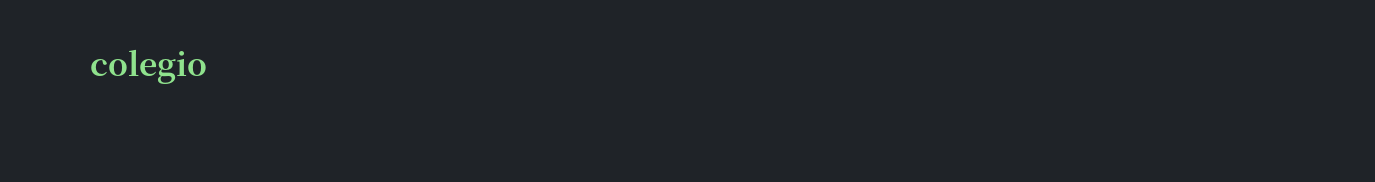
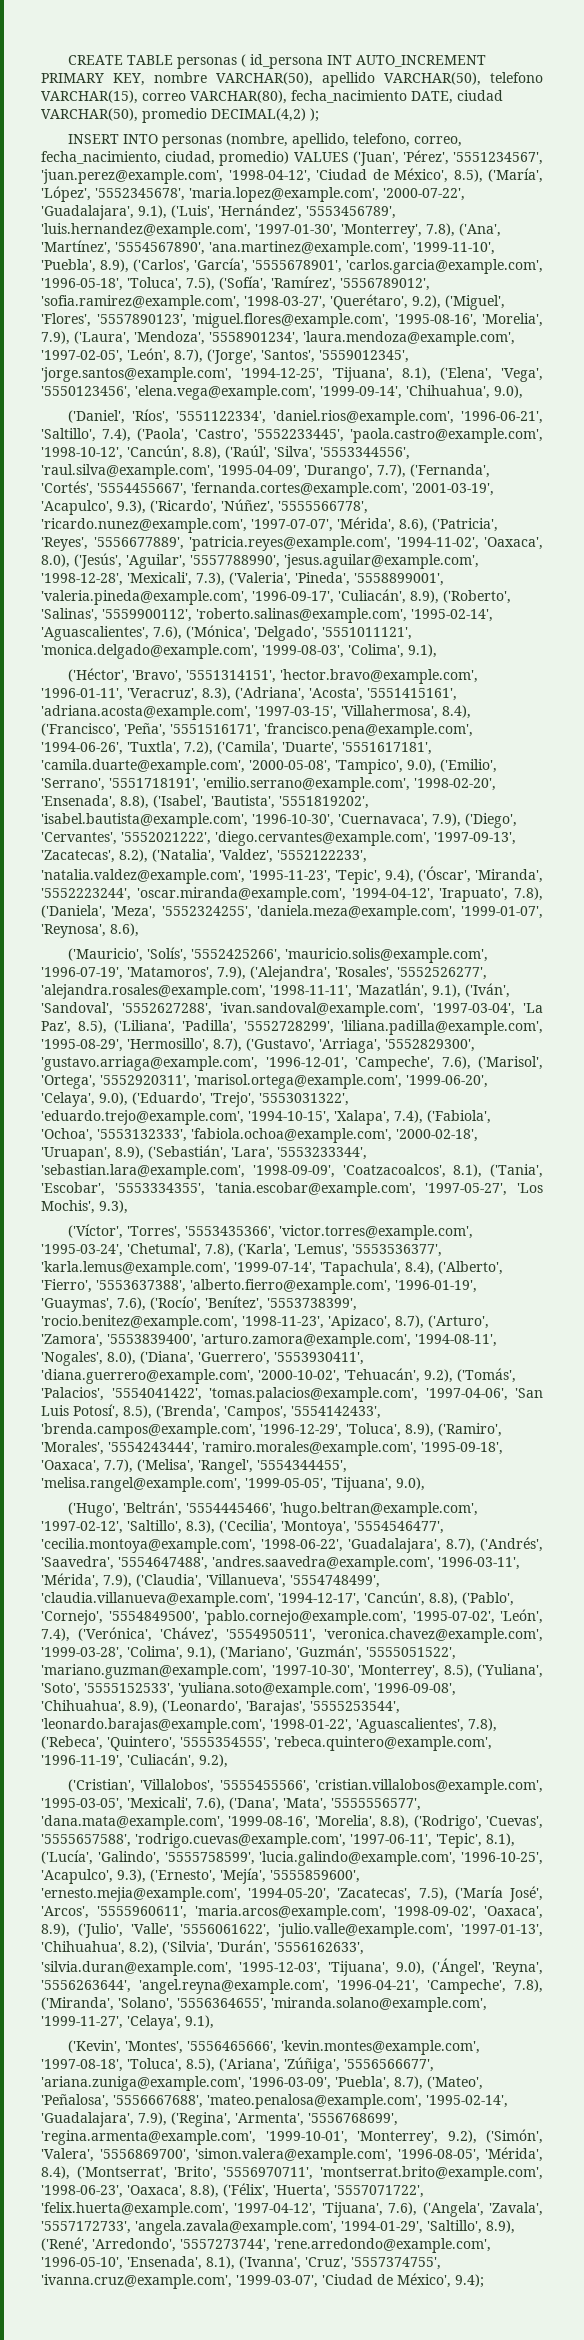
[90,49,207,84] colegio -> [67,54,486,69] [41,72,543,87] [41,90,503,104] [41,108,319,123] [67,133,462,148] [41,150,543,166] [41,168,543,184] [41,186,465,202] [41,204,396,220] [41,223,501,238] [41,240,495,256] [41,258,543,274] [41,276,430,291] [41,294,505,310] [41,313,543,328] [41,331,515,346] [41,348,409,364] [41,367,543,382] [41,385,523,400] [67,409,543,425] [41,428,543,443] [41,445,410,460] [41,464,490,479] [41,481,494,497] [41,499,368,515] [41,517,498,533] [41,536,543,551] [41,553,479,569] [41,572,444,586] [41,589,511,605] [41,608,493,623] [41,625,412,641] [41,644,437,659] [67,668,478,684] [41,687,457,701] [41,705,471,720] [41,723,473,738] [41,741,432,755] [41,759,497,774] [41,777,496,792] [41,795,369,809] [41,813,517,828] [41,831,516,846] [41,849,367,863] [41,866,543,884] [41,887,543,902] [41,905,543,920] [41,923,139,938] [67,947,488,963] [41,966,487,981] [41,983,510,999] [41,1002,543,1017] [41,1020,543,1035] [41,1038,475,1053] [41,1056,543,1071] [41,1074,488,1089] [41,1092,349,1107] [41,1110,491,1125] [41,1128,478,1143] [41,1145,367,1161] [41,1164,543,1179] [41,1182,543,1197] [41,1200,128,1214] [67,1224,473,1240] [41,1243,442,1257] [41,1261,503,1276] [41,1279,477,1294] [41,1296,357,1312] [41,1315,489,1330] [41,1333,497,1348] [41,1351,364,1366] [41,1368,516,1384] [41,1387,543,1402] [41,1404,381,1420] [41,1423,502,1438] [41,1441,503,1456] [41,1459,347,1474] [41,1477,425,1492] [67,1501,478,1517] [41,1520,444,1535] [41,1537,543,1553] [41,1556,520,1571] [41,1573,380,1588] [41,1591,514,1607] [41,1609,543,1625] [41,1627,543,1643] [41,1645,456,1660] [41,1664,543,1679] [41,1682,456,1697] [41,1700,400,1715] [41,1718,497,1733] [41,1736,492,1751] [41,1753,228,1768] [67,1779,543,1794] [41,1797,421,1811] [41,1815,543,1830] [41,1833,515,1848] [41,1850,543,1866] [41,1868,360,1884] [41,1886,543,1902] [41,1905,543,1920] [41,1923,543,1938] [41,1940,364,1955] [41,1958,543,1976] [41,1979,543,1994] [41,1997,487,2012] [41,2015,214,2030] [67,2040,480,2055] [41,2057,434,2073] [41,2076,483,2091] [41,2094,508,2109] [41,2112,398,2127] [41,2129,543,2145] [41,2147,543,2163] [41,2166,543,2181] [41,2183,424,2198] [41,2202,543,2217] [41,2220,515,2235] [41,2237,491,2253] [41,2256,441,2270] [41,2273,484,2289] CREATE TABLE personas ( id_persona INT AUTO_INCREMENT PRIMARY KEY, nombre VARCHAR(50), apellido VARCHAR(50), telefono VARCHAR(15), correo VARCHAR(80), fecha_nacimiento DATE, ciudad VARCHAR(50), promedio DECIMAL(4,2) ); // INSERT INTO personas (nombre, apellido, telefono, correo, fecha_nacimiento, ciudad, promedio) VALUES ('Juan', 'Pérez', '5551234567', 'juan.perez@example.com', '1998-04-12', 'Ciudad de México', 8.5), ('María', 'López', '5552345678', 'maria.lopez@example.com', '2000-07-22', 'Guadalajara', 9.1), ('Luis', 'Hernández', '5553456789', 'luis.hernandez@example.com', '1997-01-30', 'Monterrey', 7.8), ('Ana', 'Martínez', '5554567890', 'ana.martinez@example.com', '1999-11-10', 'Puebla', 8.9), ('Carlos', 'García', '5555678901', 'carlos.garcia@example.com', '1996-05-18', 'Toluca', 7.5), ('Sofía', 'Ramírez', '5556789012', 'sofia.ramirez@example.com', '1998-03-27', 'Querétaro', 9.2), ('Miguel', 'Flores', '5557890123', 'miguel.flores@example.com', '1995-08-16', 'Morelia', 7.9), ('Laura', 'Mendoza', '5558901234', 'laura.mendoza@example.com', '1997-02-05', 'León', 8.7), ('Jorge', 'Santos', '5559012345', 'jorge.santos@example.com', '1994-12-25', 'Tijuana', 8.1), ('Elena', 'Vega', '5550123456', 'elena.vega@example.com', '1999-09-14', 'Chihuahua', 9.0), // ('Daniel', 'Ríos', '5551122334', 'daniel.rios@example.com', '1996-06-21', 'Saltillo', 7.4), ('Paola', 'Castro', '5552233445', 'paola.castro@example.com', '1998-10-12', 'Cancún', 8.8), ('Raúl', 'Silva', '5553344556', 'raul.silva@example.com', '1995-04-09', 'Durango', 7.7), ('Fernanda', 'Cortés', '5554455667', 'fernanda.cortes@example.com', '2001-03-19', 'Acapulco', 9.3), ('Ricardo', 'Núñez', '5555566778', 'ricardo.nunez@example.com', '1997-07-07', 'Mérida', 8.6), ('Patricia', 'Reyes', '5556677889', 'patricia.reyes@example.com', '1994-11-02', 'Oaxaca', 8.0), ('Jesús', 'Aguilar', '5557788990', 'jesus.aguilar@example.com', '1998-12-28', 'Mexicali', 7.3), ('Valeria', 'Pineda', '5558899001', 'valeria.pineda@example.com', '1996-09-17', 'Culiacán', 8.9), ('Roberto', 'Salinas', '5559900112', 'roberto.salinas@example.com', '1995-02-14', 'Aguascalientes', 7.6), ('Mónica', 'Delgado', '5551011121', 'monica.delgado@example.com', '1999-08-03', 'Colima', 9.1), // ('Héctor', 'Bravo', '5551314151', 'hector.bravo@example.com', '1996-01-11', 'Veracruz', 8.3), ('Adriana', 'Acosta', '5551415161', 'adriana.acosta@example.com', '1997-03-15', 'Villahermosa', 8.4), ('Francisco', 'Peña', '5551516171', 'francisco.pena@example.com', '1994-06-26', 'Tuxtla', 7.2), ('Camila', 'Duarte', '5551617181', 'camila.duarte@example.com', '2000-05-08', 'Tampico', 9.0), ('Emilio', 'Serrano', '5551718191', 'emilio.serrano@example.com', '1998-02-20', 'Ensenada', 8.8), ('Isabel', 'Bautista', '5551819202', 'isabel.bautista@example.com', '1996-10-30', 'Cuernavaca', 7.9), ('Diego', 'Cervantes', '5552021222', 'diego.cervantes@example.com', '1997-09-13', 'Zacatecas', 8.2), ('Natalia', 'Valdez', '5552122233', 'natalia.valdez@example.com', '1995-11-23', 'Tepic', 9.4), ('Óscar', 'Miranda', '5552223244', 'oscar.miranda@example.com', '1994-04-12', 'Irapuato', 7.8), ('Daniela', 'Meza', '5552324255', 'daniela.meza@example.com', '1999-01-07', 'Reynosa', 8.6), // ('Mauricio', 'Solís', '5552425266', 'mauricio.solis@example.com', '1996-07-19', 'Matamoros', 7.9), ('Alejandra', 'Rosales', '5552526277', 'alejandra.rosales@example.com', '1998-11-11', 'Mazatlán', 9.1), ('Iván', 'Sandoval', '5552627288', 'ivan.sandoval@example.com', '1997-03-04', 'La Paz', 8.5), ('Liliana', 'Padilla', '5552728299', 'liliana.padilla@example.com', '1995-08-29', 'Hermosillo', 8.7), ('Gustavo', 'Arriaga', '5552829300', 'gustavo.arriaga@example.com', '1996-12-01', 'Campeche', 7.6), ('Marisol', 'Ortega', '5552920311', 'marisol.ortega@example.com', '1999-06-20', 'Celaya', 9.0), ('Eduardo', 'Trejo', '5553031322', 'eduardo.trejo@example.com', '1994-10-15', 'Xalapa', 7.4), ('Fabiola', 'Ochoa', '5553132333', 'fabiola.ochoa@example.com', '2000-02-18', 'Uruapan', 8.9), ('Sebastián', 'Lara', '5553233344', 'sebastian.lara@example.com', '1998-09-09', 'Coatzacoalcos', 8.1), ('Tania', 'Escobar', '5553334355', 'tania.escobar@example.com', '1997-05-27', 'Los Mochis', 9.3), // ('Víctor', 'Torres', '5553435366', 'victor.torres@example.com', '1995-03-24', 'Chetumal', 7.8), ('Karla', 'Lemus', '5553536377', 'karla.lemus@example.com', '1999-07-14', 'Tapachula', 8.4), ('Alberto', 'Fierro', '5553637388', 'alberto.fierro@example.com', '1996-01-19', 'Guaymas', 7.6), ('Rocío', 'Benítez', '5553738399', 'rocio.benitez@example.com', '1998-11-23', 'Apizaco', 8.7), ('Arturo', 'Zamora', '5553839400', 'arturo.zamora@example.com', '1994-08-11', 'Nogales', 8.0), ('Diana', 'Guerrero', '5553930411', 'diana.guerrero@example.com', '2000-10-02', 'Tehuacán', 9.2), ('Tomás', 'Palacios', '5554041422', 'tomas.palacios@example.com', '1997-04-06', 'San Luis Potosí', 8.5), ('Brenda', 'Campos', '5554142433', 'brenda.campos@example.com', '1996-12-29', 'Toluca', 8.9), ('Ramiro', 'Morales', '5554243444', 'ramiro.morales@example.com', '1995-09-18', 'Oaxaca', 7.7), ('Melisa', 'Rangel', '5554344455', 'melisa.rangel@example.com', '1999-05-05', 'Tijuana', 9.0), // ('Hugo', 'Beltrán', '5554445466', 'hugo.beltran@example.com', '1997-02-12', 'Saltillo', 8.3), ('Cecilia', 'Montoya', '5554546477', 'cecilia.montoya@example.com', '1998-06-22', 'Guadalajara', 8.7), ('Andrés', 'Saavedra', '5554647488', 'andres.saavedra@example.com', '1996-03-11', 'Mérida', 7.9), ('Claudia', 'Villanueva', '5554748499', 'claudia.villanueva@example.com', '1994-12-17', 'Cancún', 8.8), ('Pablo', 'Cornejo', '5554849500', 'pablo.cornejo@example.com', '1995-07-02', 'León', 7.4), ('Verónica', 'Chávez', '5554950511', 'veronica.chavez@example.com', '1999-03-28', 'Colima', 9.1), ('Mariano', 'Guzmán', '5555051522', 'mariano.guzman@example.com', '1997-10-30', 'Monterrey', 8.5), ('Yuliana', 'Soto', '5555152533', 'yuliana.soto@example.com', '1996-09-08', 'Chihuahua', 8.9), ('Leonardo', 'Barajas', '5555253544', 'leonardo.barajas@example.com', '1998-01-22', 'Aguascalientes', 7.8), ('Rebeca', 'Quintero', '5555354555', 'rebeca.quintero@example.com', '1996-11-19', 'Culiacán', 9.2), // ('Cristian', 'Villalobos', '5555455566', 'cristian.villalobos@example.com', '1995-03-05', 'Mexicali', 7.6), ('Dana', 'Mata', '5555556577', 'dana.mata@example.com', '1999-08-16', 'Morelia', 8.8), ('Rodrigo', 'Cuevas', '5555657588', 'rodrigo.cuevas@example.com', '1997-06-11', 'Tepic', 8.1), ('Lucía', 'Galindo', '5555758599', 'lucia.galindo@example.com', '1996-10-25', 'Acapulco', 9.3), ('Ernesto', 'Mejía', '5555859600', 'ernesto.mejia@example.com', '1994-05-20', 'Zacatecas', 7.5), ('María José', 'Arcos', '5555960611', 'maria.arcos@example.com', '1998-09-02', 'Oaxaca', 8.9), ('Julio', 'Valle', '5556061622', 'julio.valle@example.com', '1997-01-13', 'Chihuahua', 8.2), ('Silvia', 'Durán', '5556162633', 'silvia.duran@example.com', '1995-12-03', 'Tijuana', 9.0), ('Ángel', 'Reyna', '5556263644', 'angel.reyna@example.com', '1996-04-21', 'Campeche', 7.8), ('Miranda', 'Solano', '5556364655', 'miranda.solano@example.com', '1999-11-27', 'Celaya', 9.1), // ('Kevin', 'Montes', '5556465666', 'kevin.montes@example.com', '1997-08-18', 'Toluca', 8.5), ('Ariana', 'Zúñiga', '5556566677', 'ariana.zuniga@example.com', '1996-03-09', 'Puebla', 8.7), ('Mateo', 'Peñalosa', '5556667688', 'mateo.penalosa@example.com', '1995-02-14', 'Guadalajara', 7.9), ('Regina', 'Armenta', '5556768699', 'regina.armenta@example.com', '1999-10-01', 'Monterrey', 9.2), ('Simón', 'Valera', '5556869700', 'simon.valera@example.com', '1996-08-05', 'Mérida', 8.4), ('Montserrat', 'Brito', '5556970711', 'montserrat.brito@example.com', '1998-06-23', 'Oaxaca', 8.8), ('Félix', 'Huerta', '5557071722', 'felix.huerta@example.com', '1997-04-12', 'Tijuana', 7.6), ('Angela', 'Zavala', '5557172733', 'angela.zavala@example.com', '1994-01-29', 'Saltillo', 8.9), ('René', 'Arredondo', '5557273744', 'rene.arredondo@example.com', '1996-05-10', 'Ensenada', 8.1), ('Ivanna', 'Cruz', '5557374755', 'ivanna.cruz@example.com', '1999-03-07', 'Ciudad de México', 9.4);

